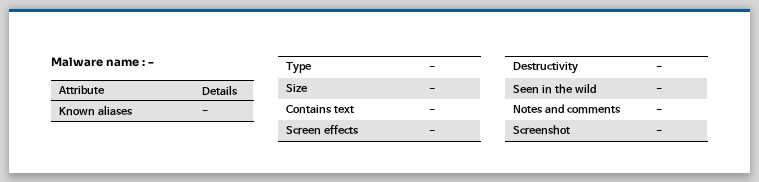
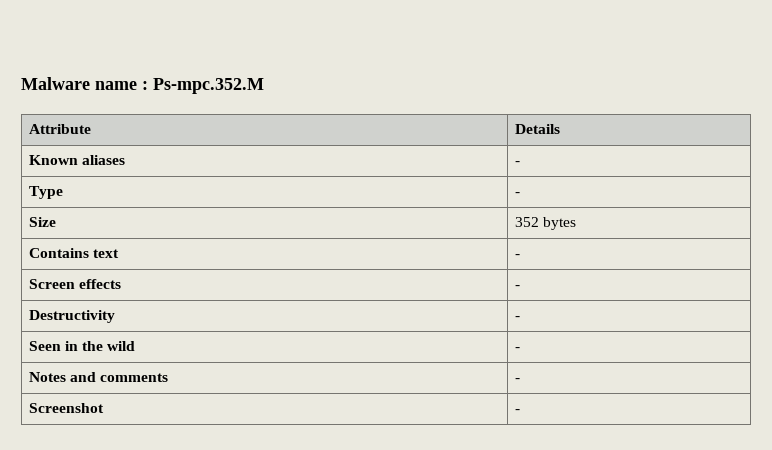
[148,61,155,66] - -> [153,78,264,94] Ps-mpc.352.M
[428,88,435,92] - -> [514,217,577,230] 352 bytes

